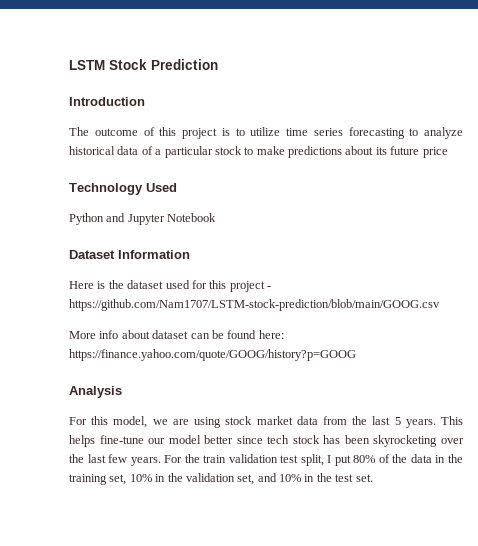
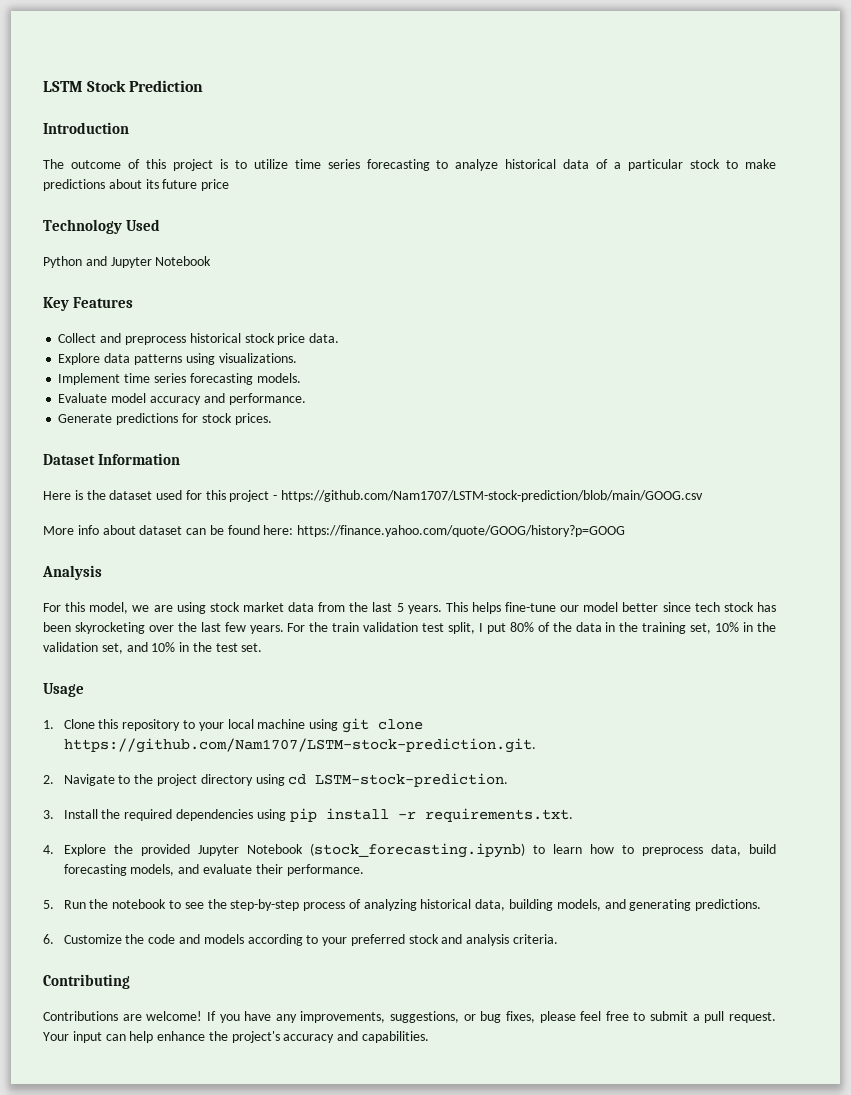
(217, 217) none -> [43,297,134,311] [58,333,340,345] [58,353,297,365] [58,373,301,385] [58,393,306,405] [58,413,272,425] // Key Features // Collect and preprocess historical stock price data. // Explore data patterns using visualizations. // Implement time series forecasting models. // Evaluate model accuracy and performance. // Generate predictions for stock prices.
(373, 478) none -> [43,683,84,697] [43,718,423,733] [63,738,536,753] [43,773,509,787] [43,808,573,822] [43,843,777,858] [63,864,364,876] [43,899,762,911] [43,934,558,946] [43,974,130,989] [43,1011,777,1023] [43,1031,430,1043] // Usage // 1. Clone this repository to your local machine using git clone https://github.com/Nam1707/LSTM-stock-prediction.git. // 2. Navigate to the project directory using cd LSTM-stock-prediction. // 3. Install the required dependencies using pip install -r requirements.txt. // 4. Explore the provided Jupyter Notebook (stock_forecasting.ipynb) to learn how to preprocess data, build forecasting models, and evaluate their performance. // 5. Run the notebook to see the step-by-step process of analyzing historical data, building models, and generating predictions. // 6. Customize the code and models according to your preferred stock and analysis criteria. // Contributing // Contributions are welcome! If you have any improvements, suggestions, or bug fixes, please feel free to submit a pull request. Your input can help enhance the project's accuracy and capabilities.

